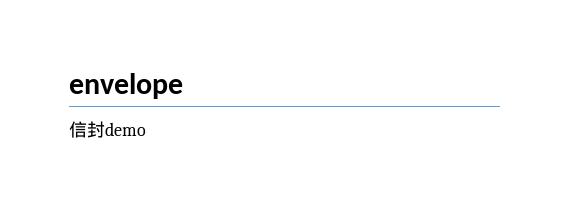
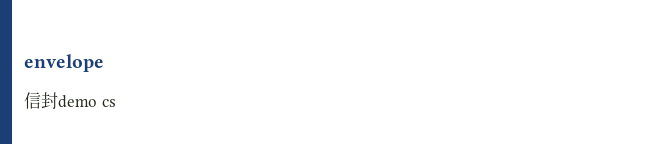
(146, 129) none -> [101,99,116,107] cs

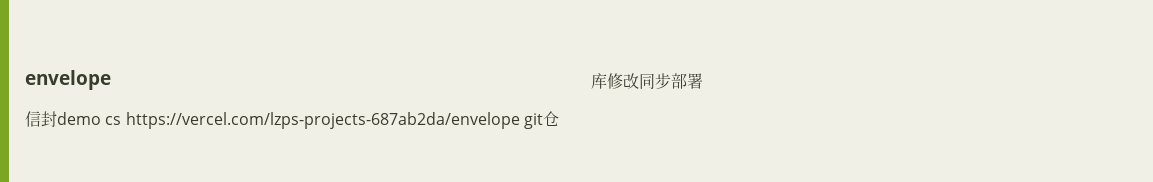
(116, 103) none -> [125,111,559,129] [591,73,703,89] https://vercel.com/lzps-projects-687ab2da/envelope git仓库修改同步部署

